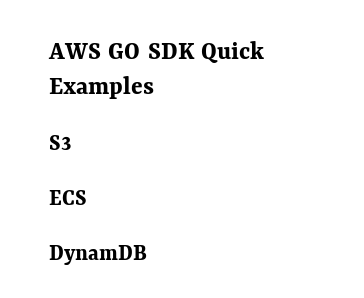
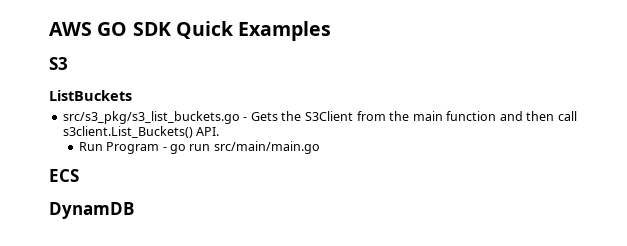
(71, 142) none -> [49,90,132,101] [62,111,577,124] [62,126,220,138] [78,141,320,154] // ListBuckets // src/s3_pkg/s3_list_buckets.go - Gets the S3Client from the main function and then call s3client.List_Buckets() API. // Run Program - go run src/main/main.go

